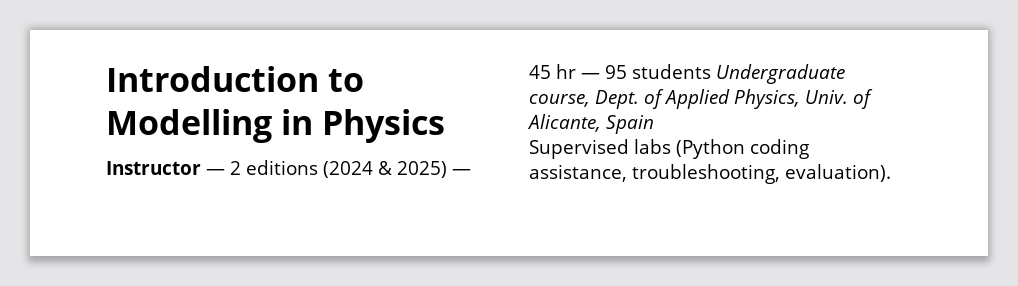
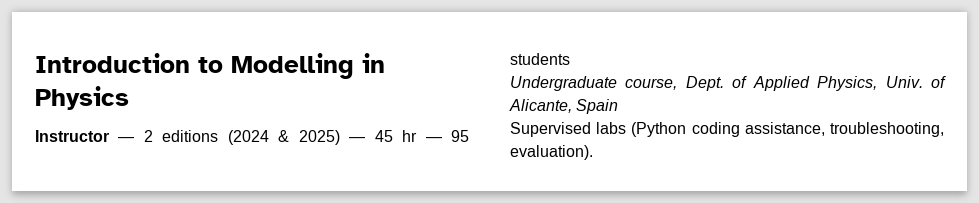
(711, 71) none -> (570, 59) //

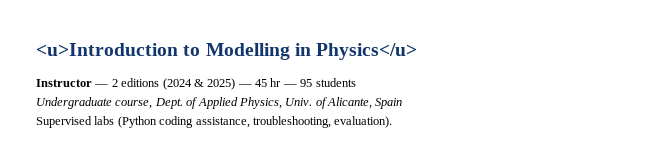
[35,53,190,73] Introduction -> [36,43,178,56] <u>Introduction
[35,86,129,110] Physics -> [316,43,418,60] Physics</u>

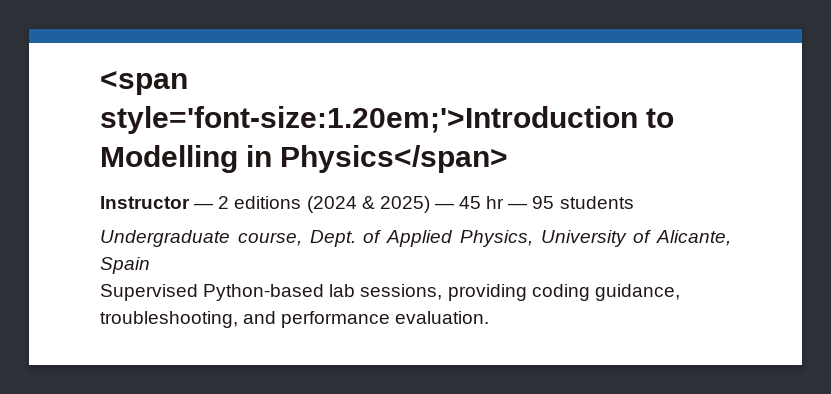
[36,43,178,56] <u>Introduction -> [100,71,188,95] [100,106,638,134] <span style='font-size:1.20em;'>Introduction
[316,43,418,60] Physics</u> -> [280,145,509,173] Physics</span>
[285,98,313,106] Univ. -> [540,230,627,247] University
[94,116,393,128] labs (Python coding assistance, troubleshooting, evaluation). -> [203,284,680,301] [100,311,490,328] Python-based lab sessions, providing coding guidance, troubleshooting, and performance evaluation.

